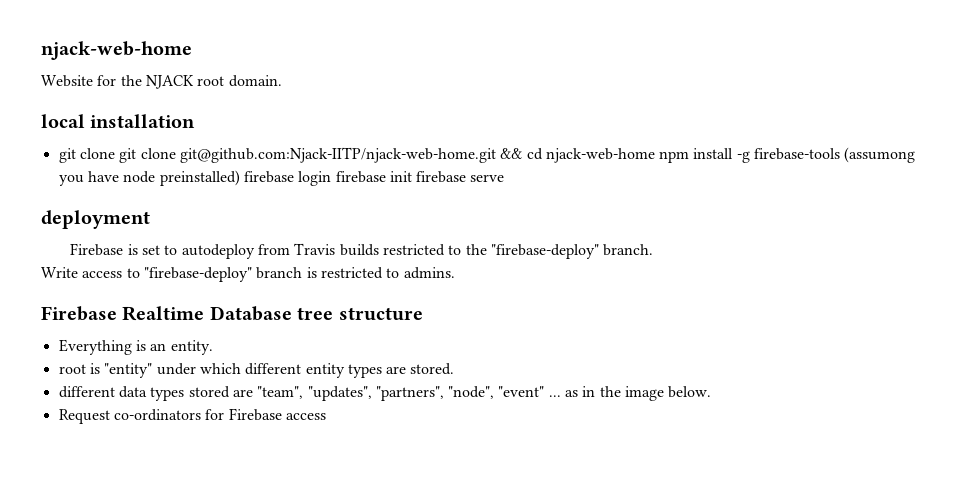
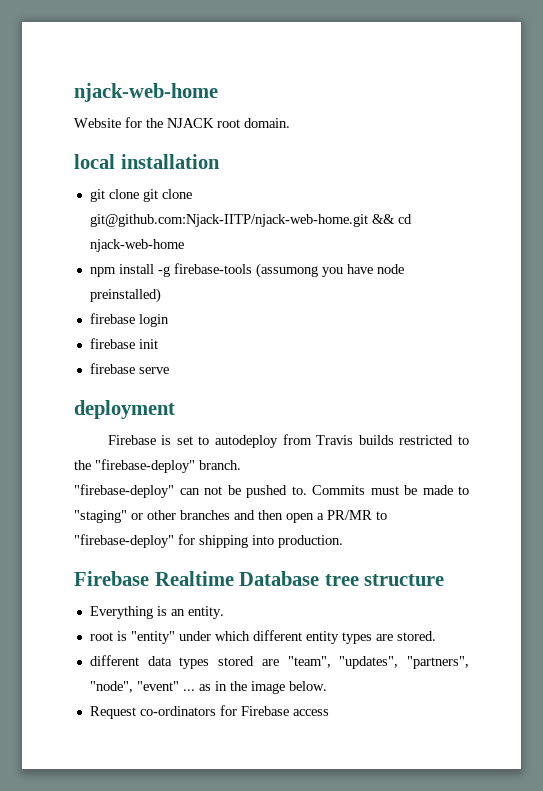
(655, 155) none -> (184, 245) //
(240, 178) none -> (161, 295) //
(332, 178) none -> (169, 320) //
(412, 176) none -> (158, 344) //
[41,267,455,282] Write access to "firebase-deploy" branch is restricted to admins. -> [74,484,469,498] [74,510,387,523] [74,534,343,548] "firebase-deploy" can not be pushed to. Commits must be made to "staging" or other branches and then open a PR/MR to "firebase-deploy" for shipping into production.

